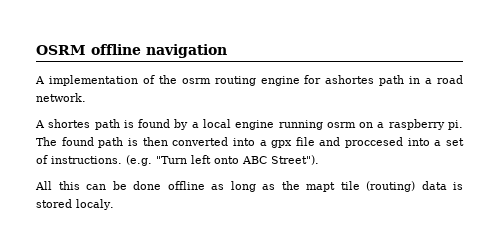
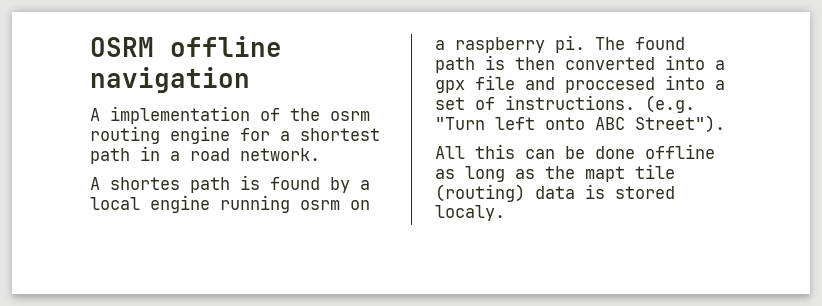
[325,75,375,84] ashortes -> [280,128,380,141] a shortest

